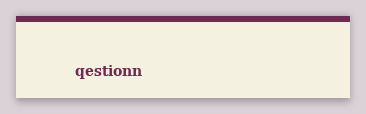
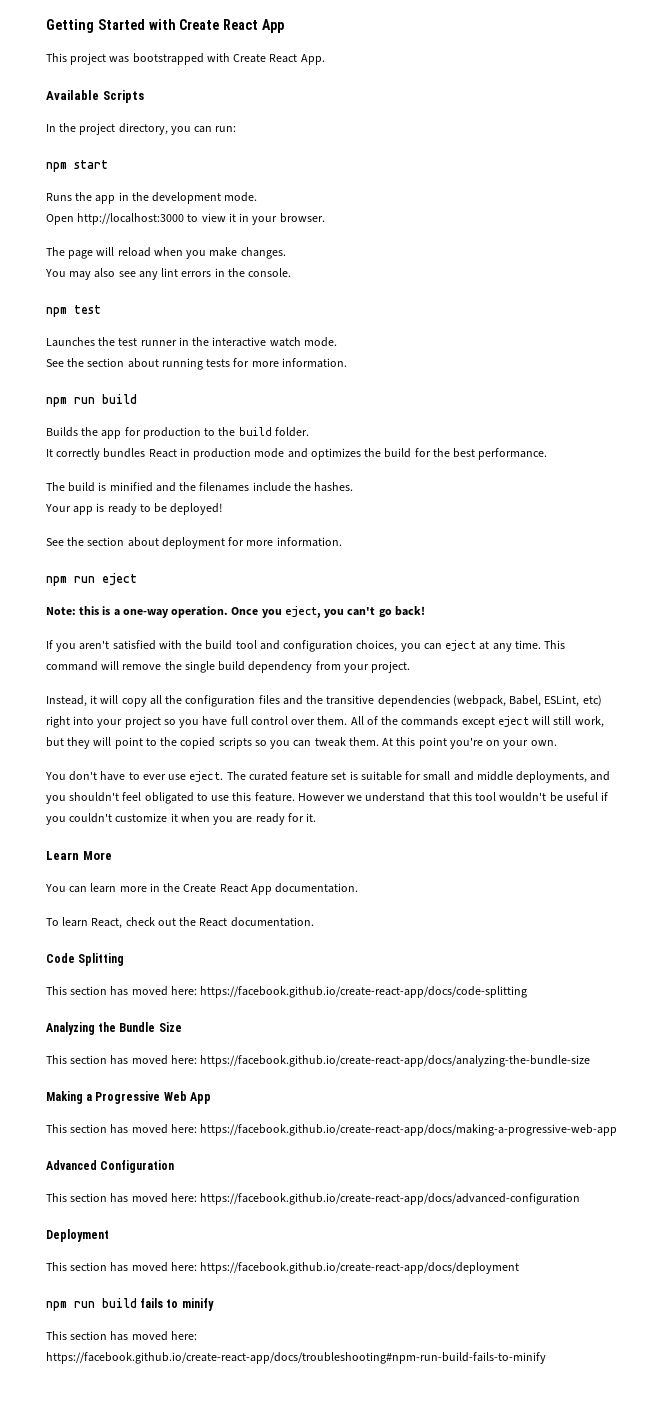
[75,65,142,79] qestionn -> [46,19,284,33] [46,53,325,65] [46,90,144,103] [46,123,237,135] [46,160,108,172] [46,192,258,204] [46,213,325,225] [46,247,286,259] [45,268,292,280] [46,305,101,317] [46,337,337,347] [46,358,347,370] [46,394,137,407] [46,427,309,439] [46,448,548,460] [46,482,354,492] [45,503,223,515] [46,537,342,549] [46,573,137,586] [46,606,425,618] [46,640,566,652] [46,661,411,673] [46,695,602,707] [46,716,604,728] [46,737,557,749] [45,771,611,783] [46,792,609,804] [46,813,317,825] [46,851,112,860] [45,883,359,895] [46,917,314,929] [46,953,125,966] [46,986,528,998] [46,1022,182,1035] [46,1055,591,1067] [46,1091,211,1104] [46,1124,618,1136] [46,1160,175,1173] [46,1193,581,1205] [46,1229,109,1242] [46,1262,520,1274] [46,1298,214,1311] [46,1331,197,1341] [46,1352,546,1364] Getting Started with Create React App // This project was bootstrapped with Create React App. // Available Scripts // In the project directory, you can run: // npm start // Runs the app in the development mode. // Open http://localhost:3000 to view it in your browser. // The page will reload when you make changes. // You may also see any lint errors in the console. // npm test // Launches the test runner in the interactive watch mode. // See the section about running tests for more information. // npm run build // Builds the app for production to the build folder. // It correctly bundles React in production mode and optimizes the build for the best performance. // The build is minified and the filenames include the hashes. // Your app is ready to be deployed! // See the section about deployment for more information. // npm run eject // Note: this is a one-way operation. Once you eject, you can't go back! // If you aren't satisfied with the build tool and configuration choices, you can eject at any time. This command will remove the single build dependency from your project. // Instead, it will copy all the configuration files and the transitive dependencies (webpack, Babel, ESLint, etc) right into your project so you have full control over them. All of the commands except eject will still work, but they will point to the copied scripts so you can tweak them. At this point you're on your own. // You don't have to ever use eject. The curated feature set is suitable for small and middle deployments, and you shouldn't feel obligated to use this feature. However we understand that this tool wouldn't be useful if you couldn't customize it when you are ready for it. // Learn More // You can learn more in the Create React App documentation. // To learn React, check out the React documentation. // Code Splitting // This section has moved here: https://facebook.github.io/create-react-app/docs/code-splitting // Analyzing the Bundle Size // This section has moved here: https://facebook.github.io/create-react-app/docs/analyzing-the-bundle-size // Making a Progressive Web App // This section has moved here: https://facebook.github.io/create-react-app/docs/making-a-progressive-web-app // Advanced Configuration // This section has moved here: https://facebook.github.io/create-react-app/docs/advanced-configuration // Deployment // This section has moved here: https://facebook.github.io/create-react-app/docs/deployment // npm run build fails to minify // This section has moved here: https://facebook.github.io/create-react-app/docs/troubleshooting#npm-run-build-fails-to-minify

